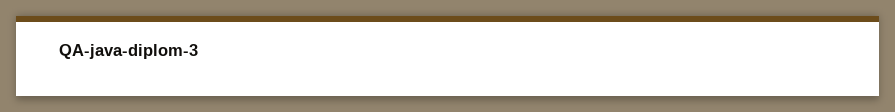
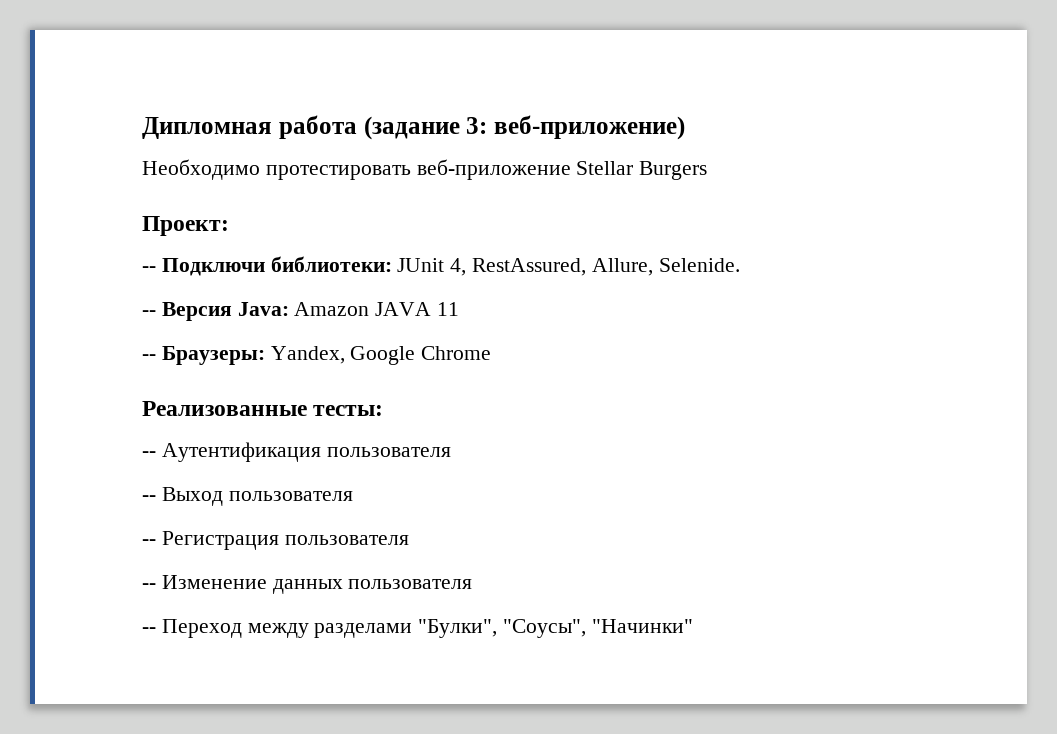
[59,44,198,59] QA-java-diplom-3 -> [142,115,685,140] [142,159,708,180] [142,216,229,236] [142,256,740,276] [142,302,460,321] [142,346,492,365] [142,401,384,416] [142,442,451,462] [142,487,353,506] [142,531,409,550] [142,575,473,594] [142,619,693,638] Дипломная работа (задание 3: веб-приложение) // Необходимо протестировать веб-приложение Stellar Burgers // Проект: // -- Подключи библиотеки: JUnit 4, RestAssured, Allure, Selenide. // -- Версия Java: Amazon JAVA 11 // -- Браузеры: Yandex, Google Chrome // Реализованные тесты: // -- Аутентификация пользователя // -- Выход пользователя // -- Регистрация пользователя // -- Изменение данных пользователя // -- Переход между разделами "Булки", "Соусы", "Начинки"

